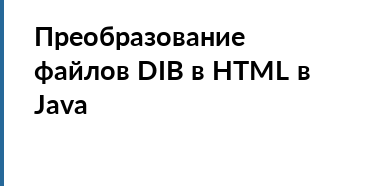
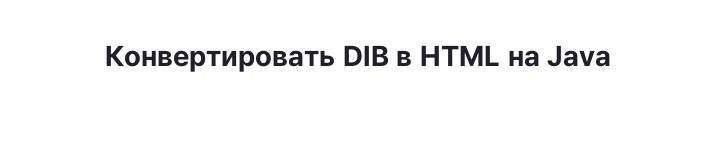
[34,26,245,50] [34,61,130,84] Преобразование файлов -> [105,45,335,72] Конвертировать
[296,66,311,80] в -> [507,50,540,67] на

